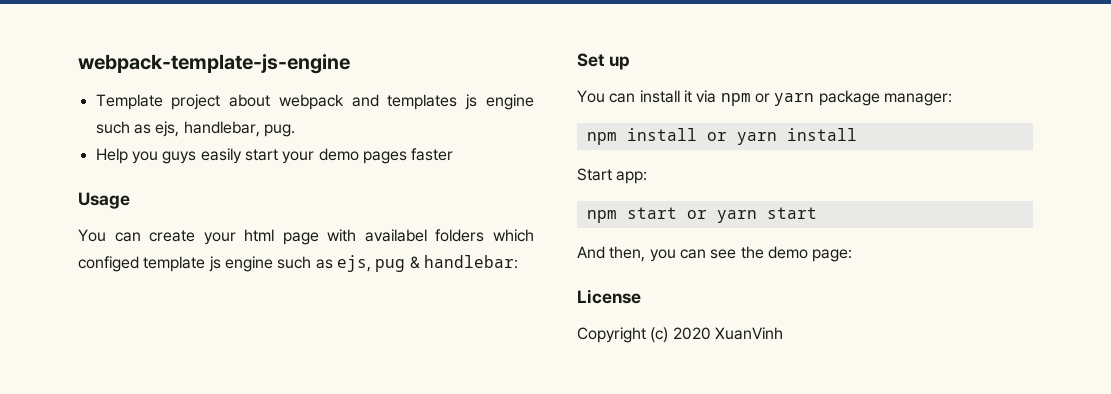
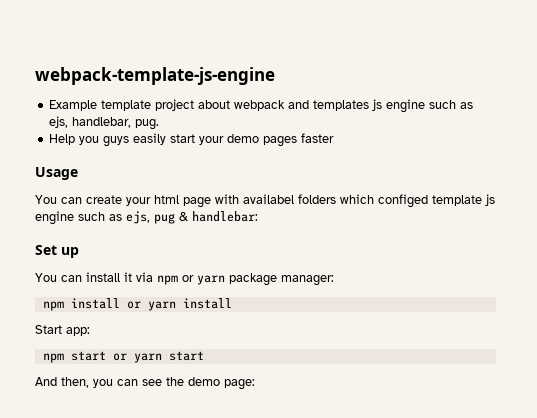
[95,94,163,110] Template -> [49,100,152,111] Example template
[577,289,641,304] [577,327,783,343] // License // Copyright (c) 2020 XuanVinh -> (255, 384) none

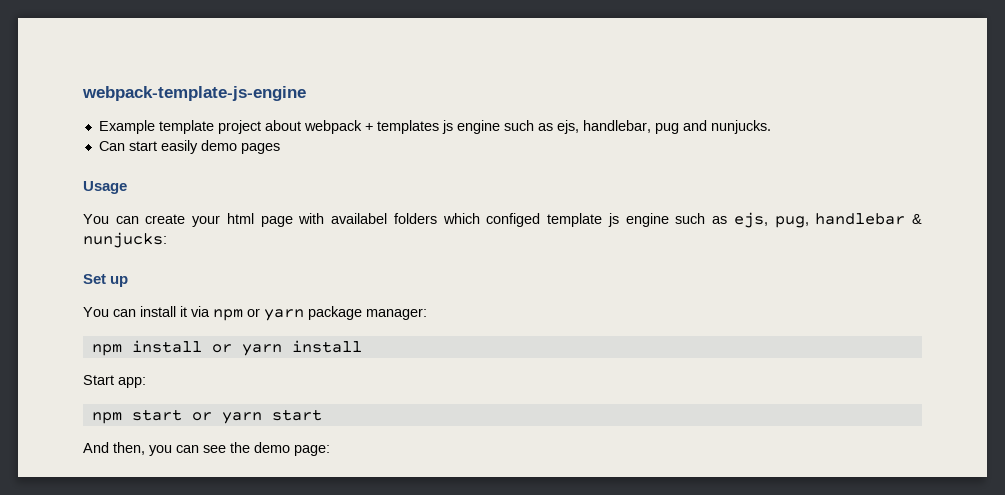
[288,100,310,109] and -> [364,123,373,131] +
[135,119,160,130] [49,133,225,147] pug. // Help you guys easily start your -> [654,120,771,134] [98,140,198,154] pug and nunjucks. // Can start easily
[301,133,335,143] faster -> (280, 148) none
[154,211,258,224] pug & handlebar: -> [774,213,922,228] [83,232,167,248] pug, handlebar & nunjucks:

